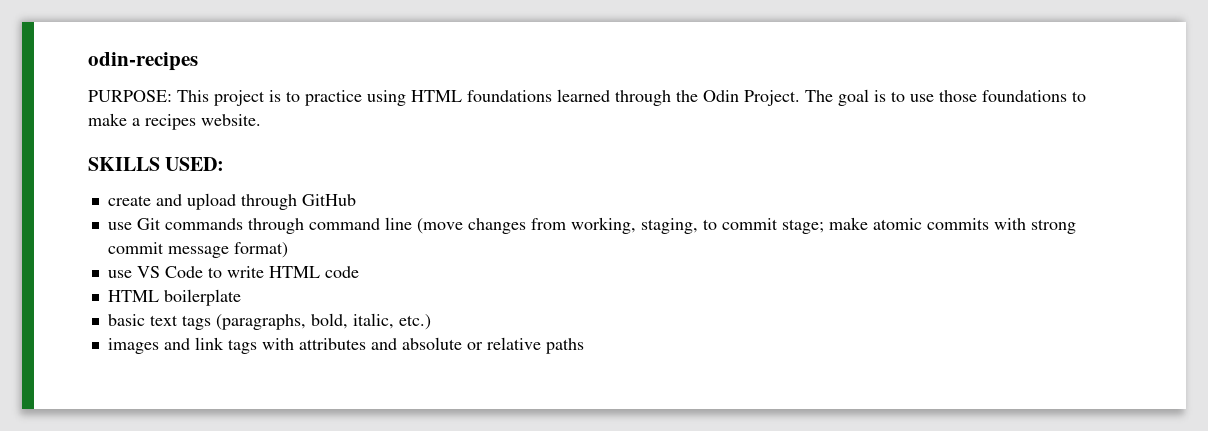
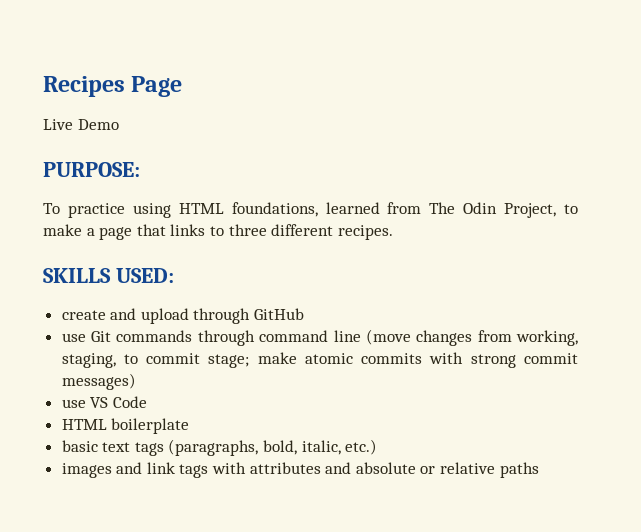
[88,52,198,71] [88,89,1086,106] [88,113,261,130] odin-recipes // PURPOSE: This project is to practice using HTML foundations learned through the Odin Project. The goal is to use those foundations to make a recipes website. -> [43,76,183,97] [43,119,119,130] [43,162,140,177] [43,202,578,218] [43,224,393,240] Recipes Page // Live Demo // PURPOSE: // To practice using HTML foundations, learned from The Odin Project, to make a page that links to three different recipes.
[167,242,288,258] message format) -> [61,373,136,390] messages)
[207,266,359,278] to write HTML code -> (147, 402) none

